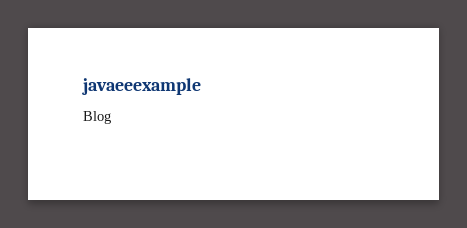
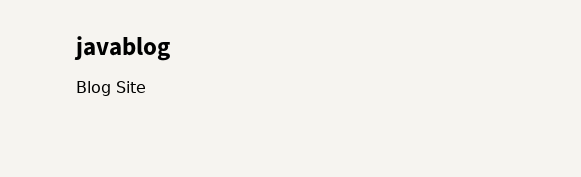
[82,78,201,95] javaeeexample -> [74,36,170,61] javablog
(111, 117) none -> [116,81,146,93] Site

